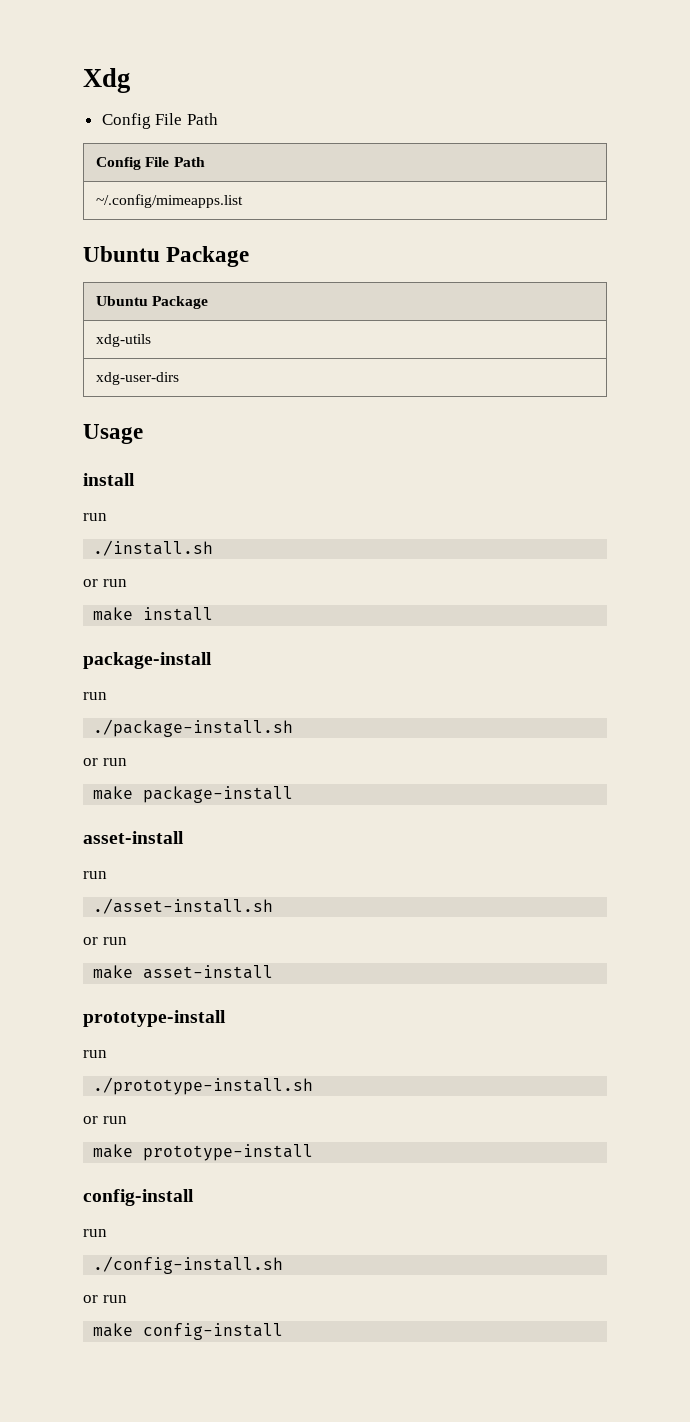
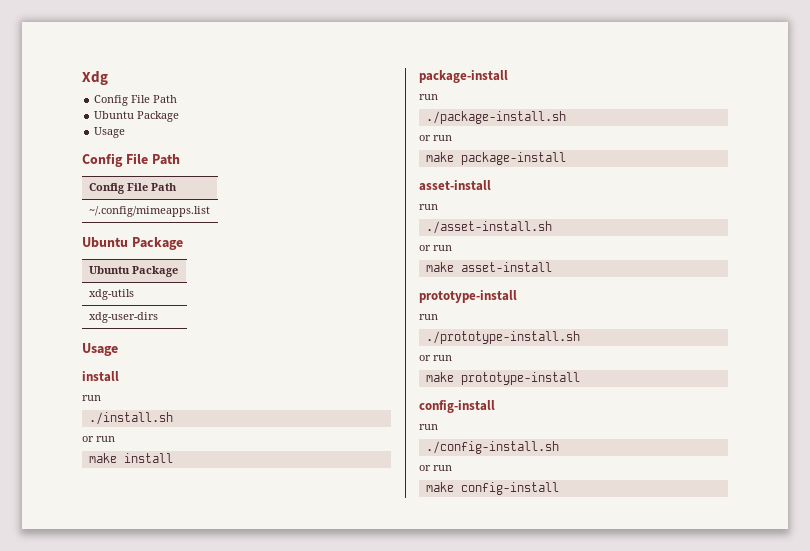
(218, 119) none -> [94,111,180,122] [94,127,126,138] [82,153,180,167] // Ubuntu Package // Usage // Config File Path

